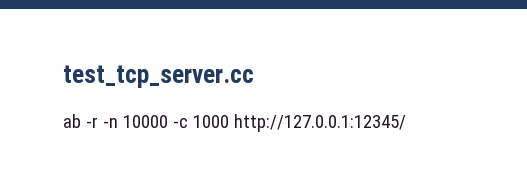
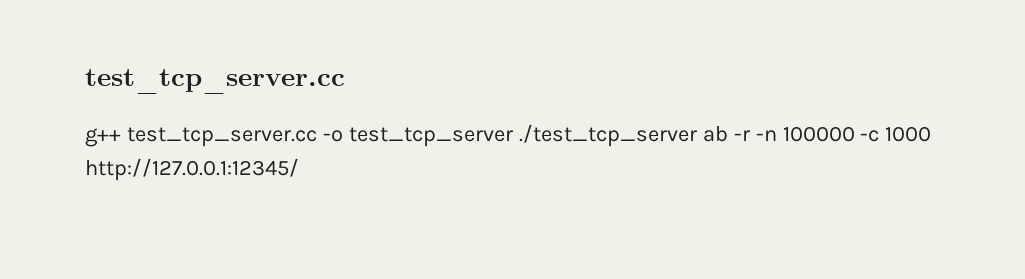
(254, 76) none -> [85,124,697,147] g++ test_tcp_server.cc -o test_tcp_server ./test_tcp_server
[122,115,168,128] 10000 -> [782,126,855,142] 100000

